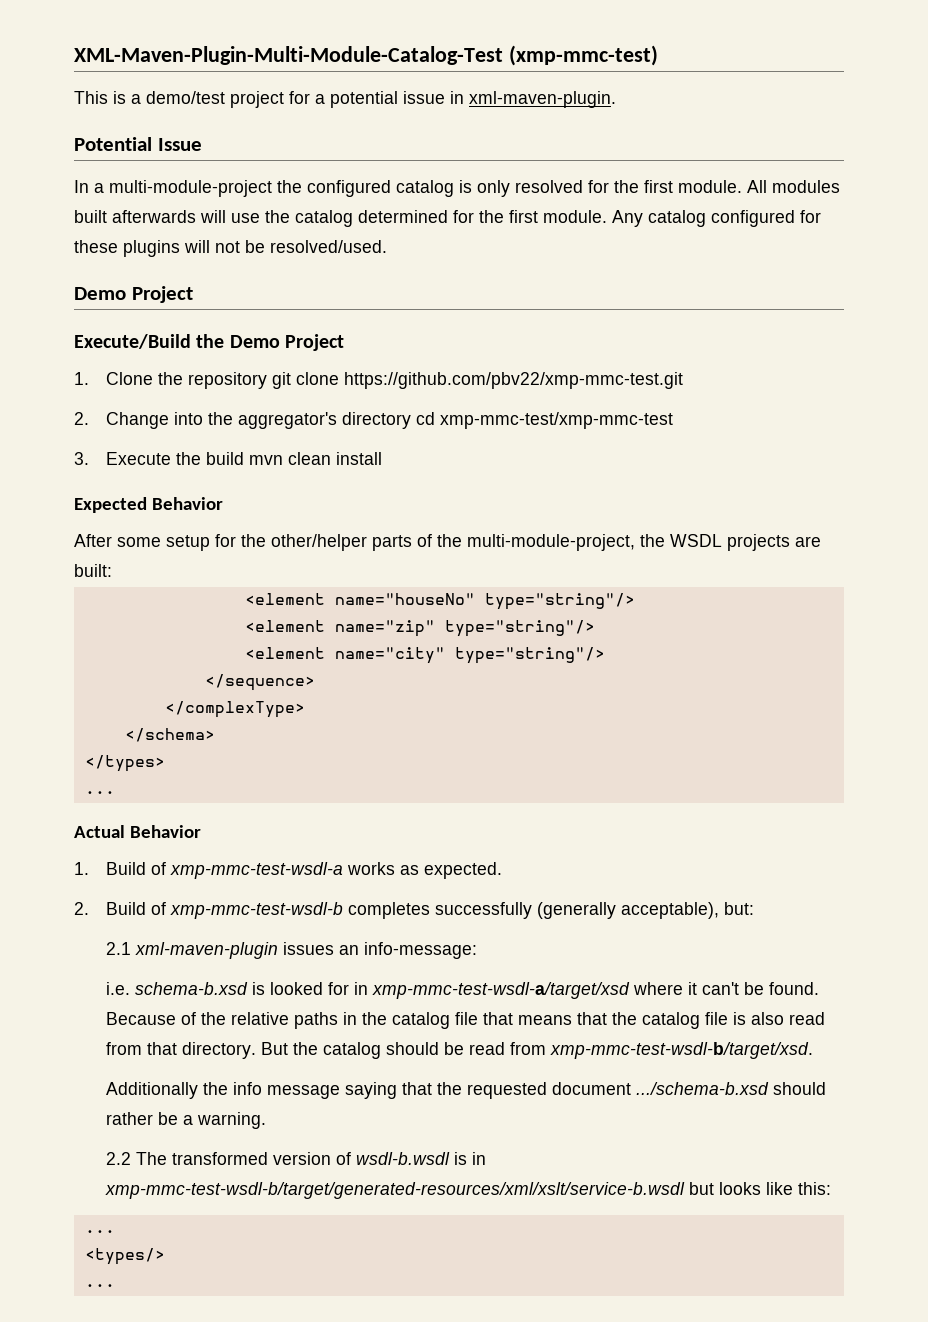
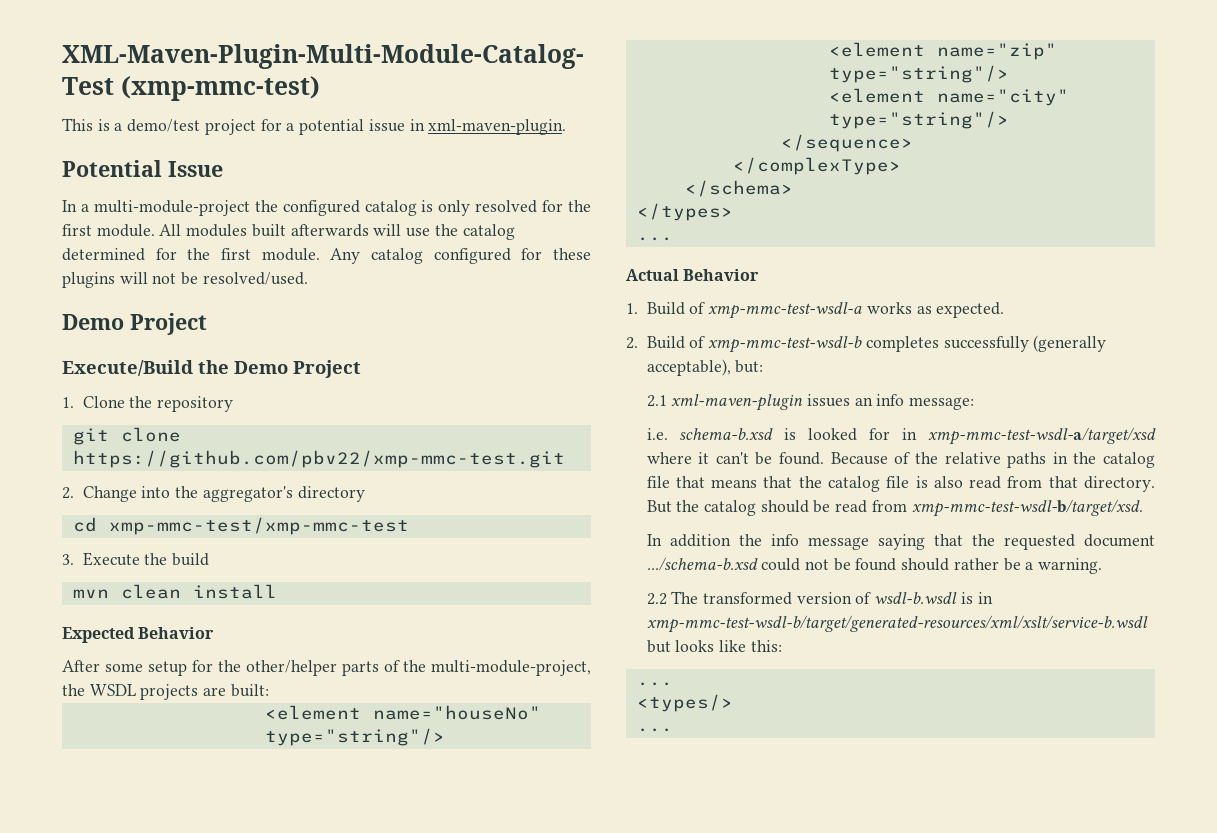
(267, 380) none -> (234, 404) //
(411, 420) none -> (365, 494) //
(244, 458) none -> (210, 559) //
[363,942,477,959] info-message: -> [876,394,975,410] info message:
[105,1082,198,1099] Additionally -> [646,534,731,547] In addition
(769, 1088) none -> [761,558,897,571] could not be found

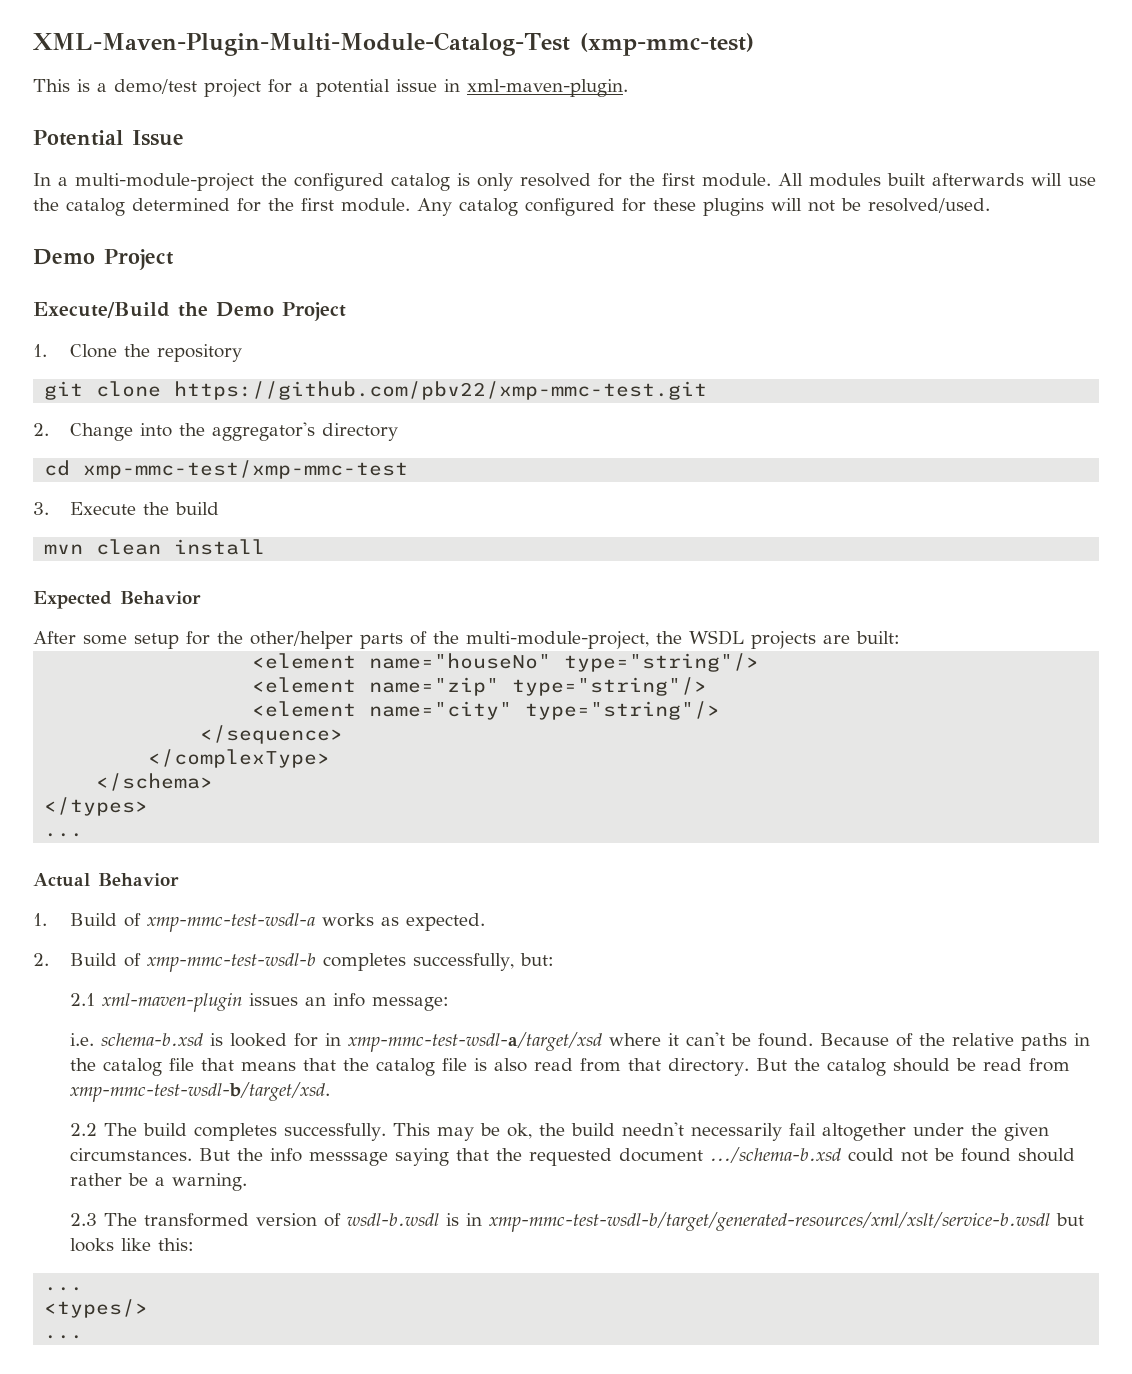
[943,335,1107,352] [646,359,731,376] successfully (generally acceptable), -> [413,953,515,971] successfully,
[646,534,731,547] In addition -> [70,1122,1050,1141] [70,1148,231,1161] 2.2 The build completes successfully. This may be ok, the build needn't necessarily fail altogether under the given circumstances. But
[807,537,869,550] message -> [309,1152,389,1166] messsage
[646,593,667,605] 2.2 -> [70,1213,98,1226] 2.3

